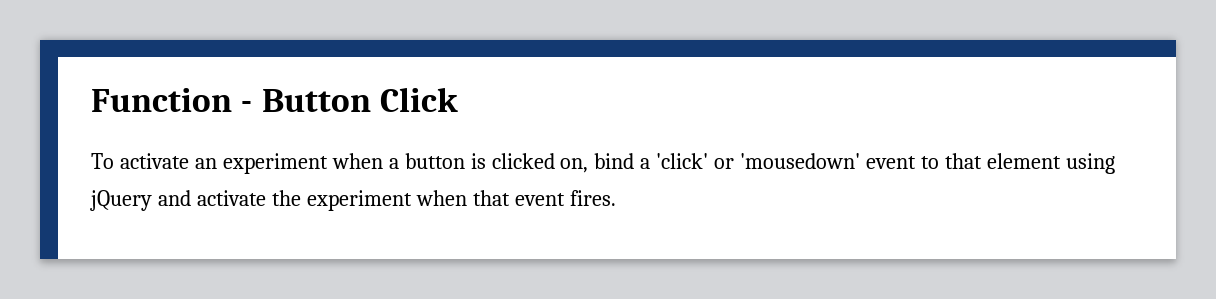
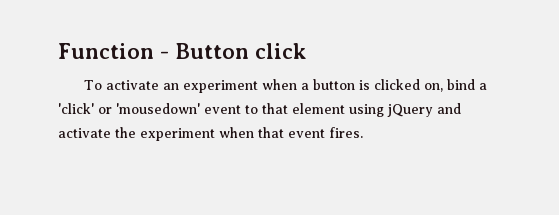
[379,87,458,112] Click -> [255,43,306,59] click

